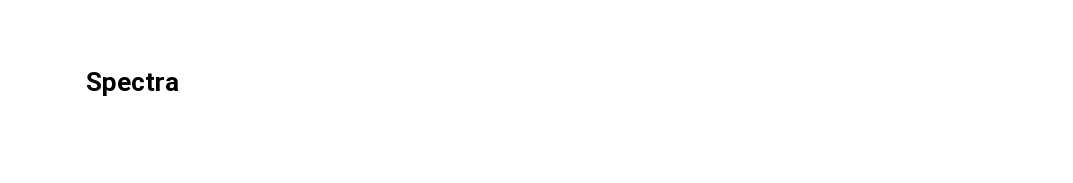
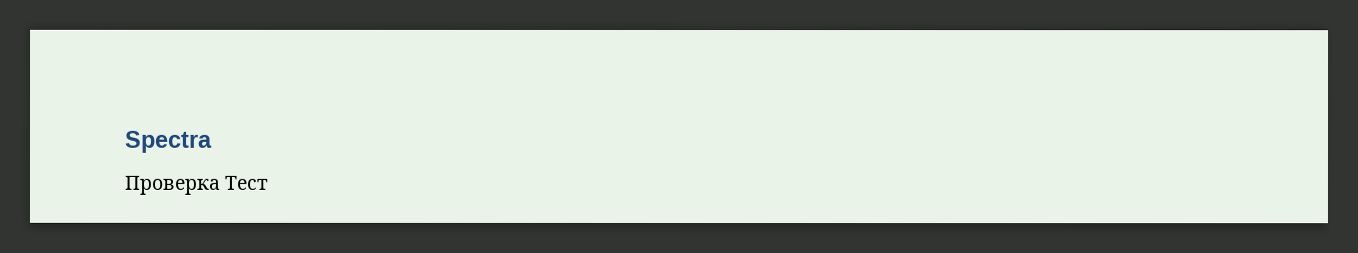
(179, 84) none -> [124,175,269,195] // Проверка Тест

